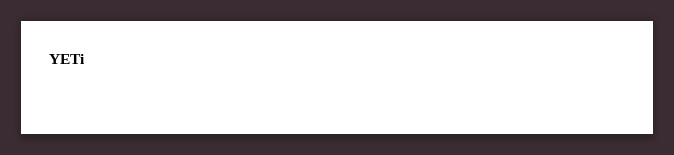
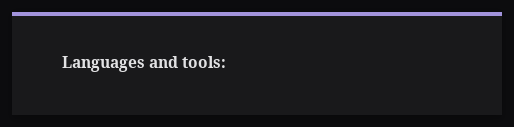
[49,54,85,64] YETi -> [62,56,227,72] Languages and tools:

